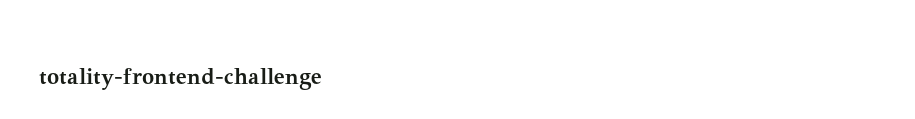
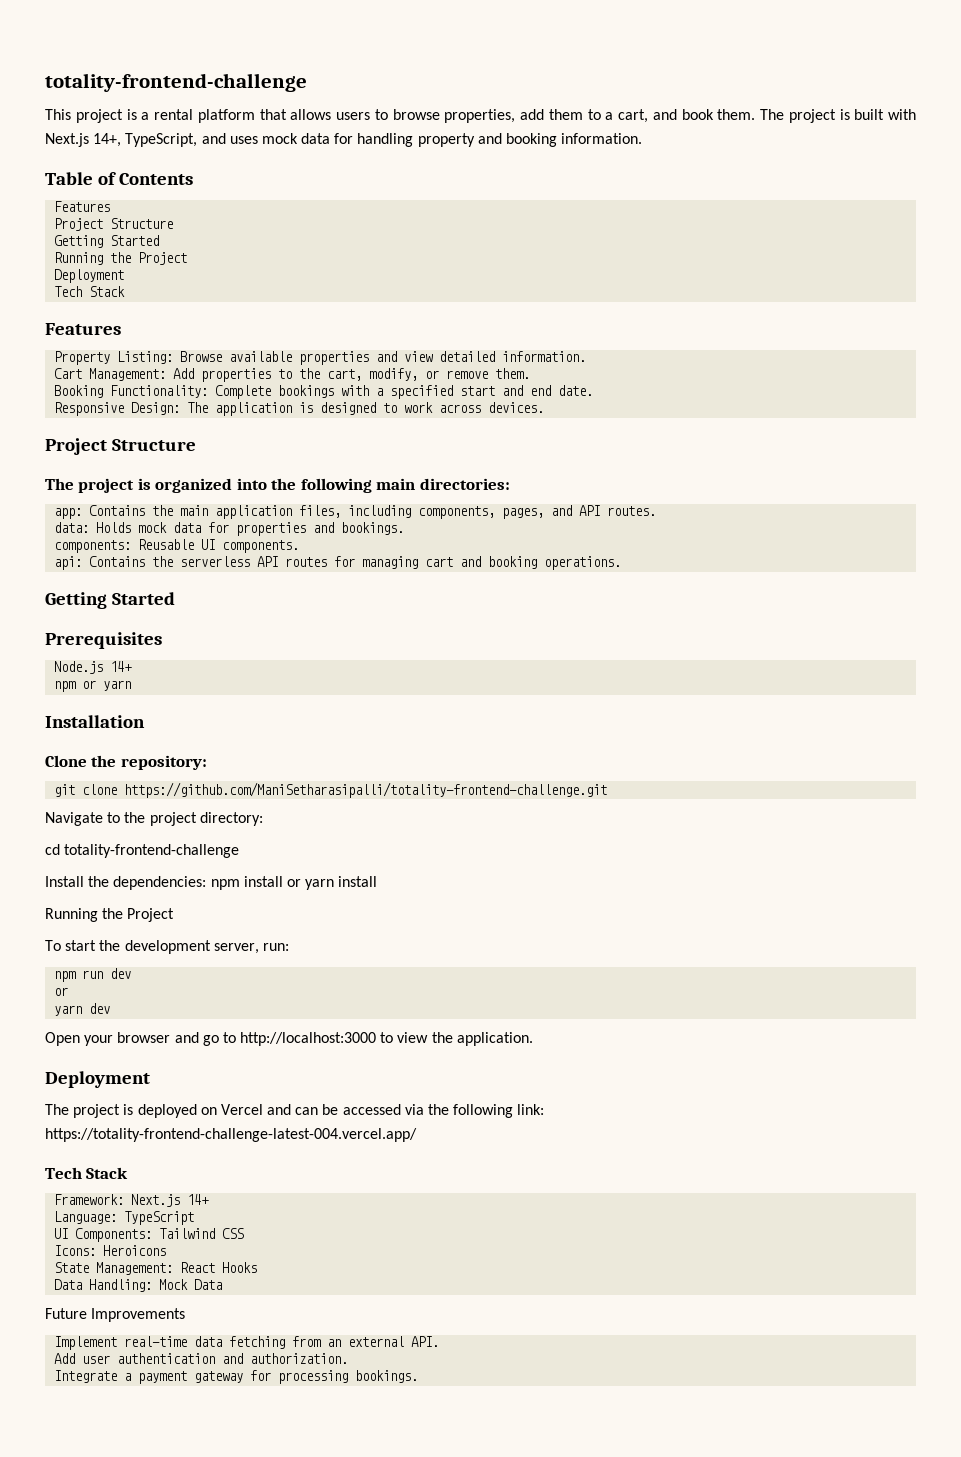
[39,68,322,90] totality-frontend-challenge -> [45,73,307,92] [45,109,916,123] [45,133,643,147] [45,172,193,185] [54,201,111,212] [54,218,174,231] [54,235,160,248] [54,252,188,265] [54,269,125,283] [54,286,126,297] [45,323,121,335] [54,351,587,365] [54,368,531,382] [54,385,594,399] [54,402,545,416] [45,438,196,455] [45,478,510,493] [54,505,657,519] [54,522,405,536] [54,539,300,553] [54,556,622,570] [45,592,175,609] [45,632,162,649] [54,661,133,674] [54,680,132,692] [45,715,145,728] [45,755,207,770] [54,782,608,798] [45,812,263,826] [45,844,240,858] [45,876,378,890] [45,908,175,922] [45,940,289,954] [54,968,132,982] [54,987,69,996] [54,1003,111,1016] [45,1032,533,1046] [45,1071,150,1088] [45,1104,545,1118] [45,1128,417,1142] [45,1167,129,1179] [54,1194,210,1207] [54,1211,195,1225] [54,1228,245,1242] [54,1245,167,1256] [54,1262,258,1275] [54,1279,223,1292] [45,1308,186,1322] [54,1336,440,1350] [54,1353,349,1364] [54,1370,419,1384] totality-frontend-challenge // This project is a rental platform that allows users to browse properties, add them to a cart, and book them. The project is built with Next.js 14+, TypeScript, and uses mock data for handling property and booking information. // Table of Contents // Features // Project Structure // Getting Started // Running the Project // Deployment // Tech Stack // Features // Property Listing: Browse available properties and view detailed information. // Cart Management: Add properties to the cart, modify, or remove them. // Booking Functionality: Complete bookings with a specified start and end date. // Responsive Design: The application is designed to work across devices. // Project Structure // The project is organized into the following main directories: // app: Contains the main application files, including components, pages, and API routes. // data: Holds mock data for properties and bookings. // components: Reusable UI components. // api: Contains the serverless API routes for managing cart and booking operations. // Getting Started // Prerequisites // Node.js 14+ // npm or yarn // Installation // Clone the repository: // git clone https://github.com/ManiSetharasipalli/totality-frontend-challenge.git // Navigate to the project directory: // cd totality-frontend-challenge // Install the dependencies: npm install or yarn install // Running the Project // To start the development server, run: // npm run dev // or // yarn dev // Open your browser and go to http://localhost:3000 to view the application. // Deployment // The project is deployed on Vercel and can be accessed via the following link: https://totality-frontend-challenge-latest-004.vercel.app/ // Tech Stack // Framework: Next.js 14+ // Language: TypeScript // UI Components: Tailwind CSS // Icons: Heroicons // State Management: React Hooks // Data Handling: Mock Data // Future Improvements // Implement real-time data fetching from an external API. // Add user authentication and authorization. // Integrate a payment gateway for processing bookings.

